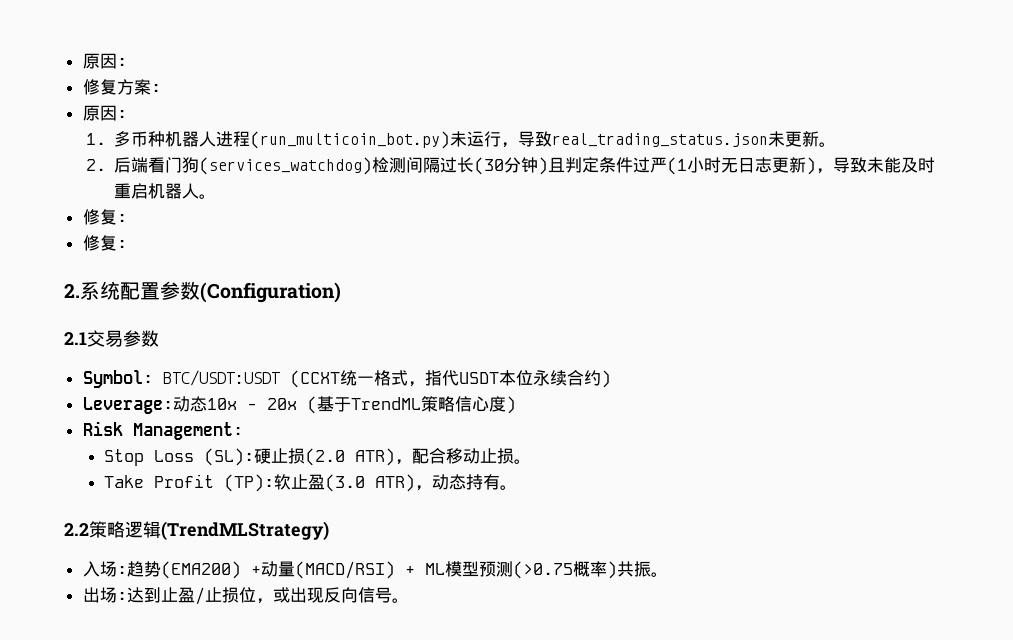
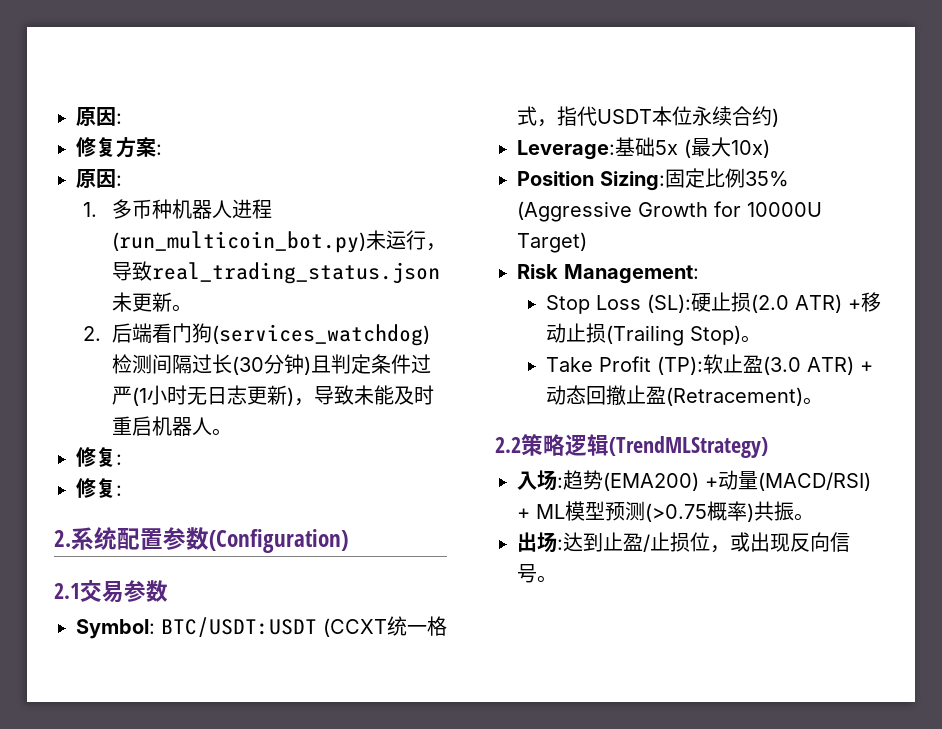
[172,396,516,414] 动态10x - 20x (基于TrendML策略信心度) -> [615,137,770,158] [517,168,789,191] [517,201,822,222] [517,232,587,253] 基础5x (最大10x) // Position Sizing:固定比例35% (Aggressive Growth for 10000U Target)
[395,448,447,465] ，配合 -> [848,299,862,310] +
(515, 456) none -> [606,325,742,346] (Trailing Stop)
[415,474,501,491] ，动态持有 -> [860,361,874,372] [546,385,804,406] +动态回撤止盈(Retracement)

